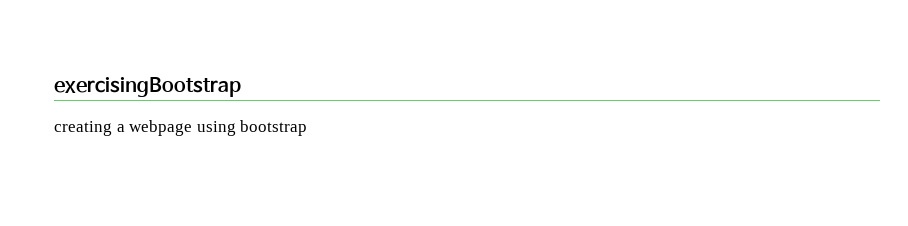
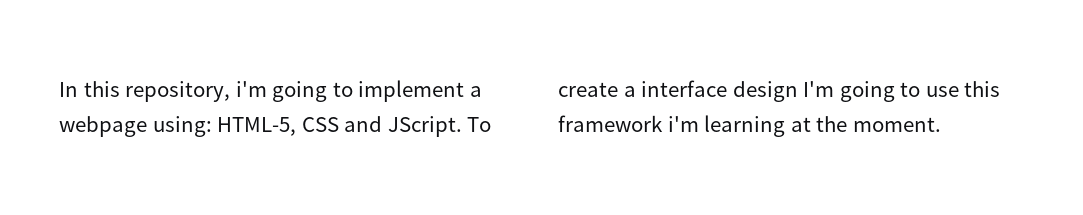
[54,77,241,97] [54,120,308,136] exercisingBootstrap // creating a webpage using bootstrap -> [59,80,482,102] [59,116,492,137] [558,80,1001,102] [558,115,941,137] In this repository, i'm going to implement a webpage using: HTML-5, CSS and JScript. To create a interface design I'm going to use this framework i'm learning at the moment.

